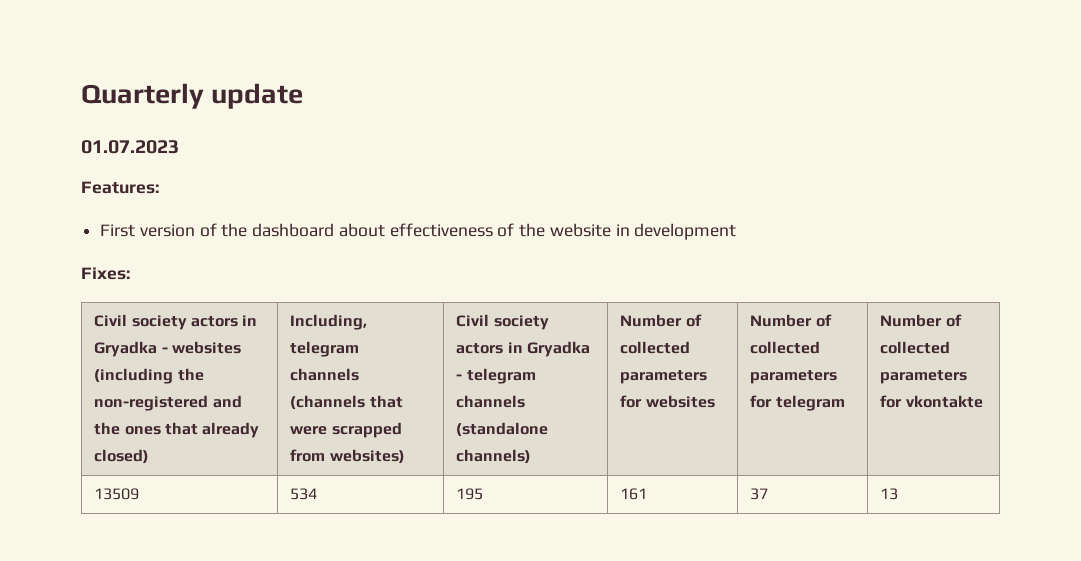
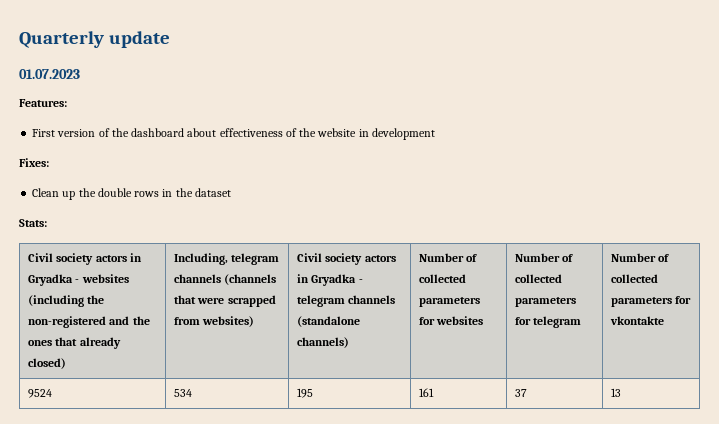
(130, 273) none -> [32,188,231,200] [19,219,47,227] // Clean up the double rows in the dataset // Stats:
[94,488,140,500] 13509 -> [28,389,53,398] 9524

